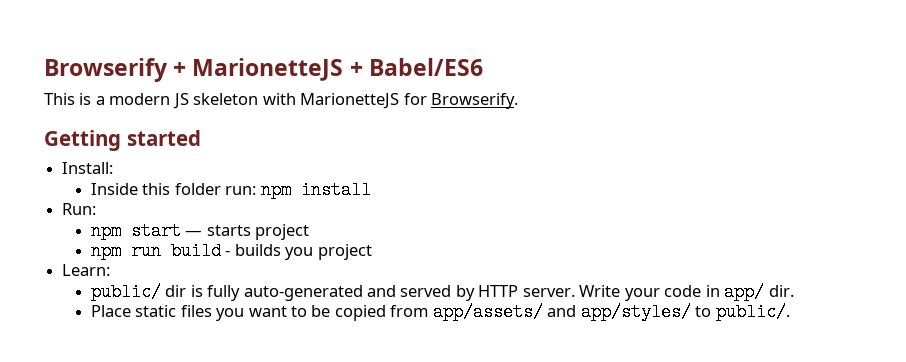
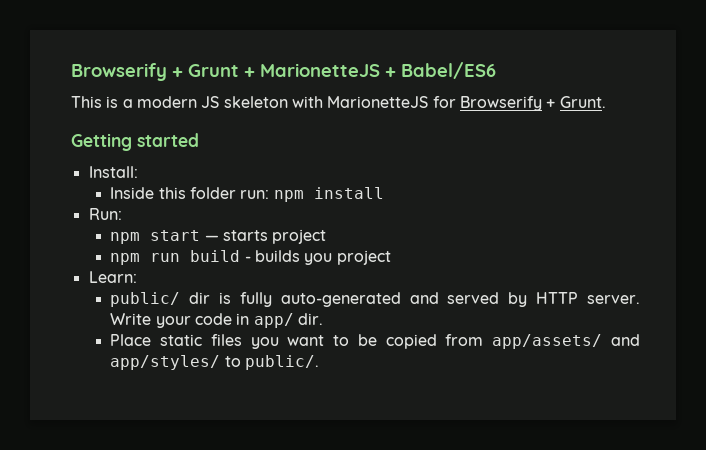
[44,58,187,82] Browserify + -> [71,63,255,81] Browserify + Grunt +
[431,93,519,109] Browserify. -> [459,96,606,111] Browserify + Grunt.

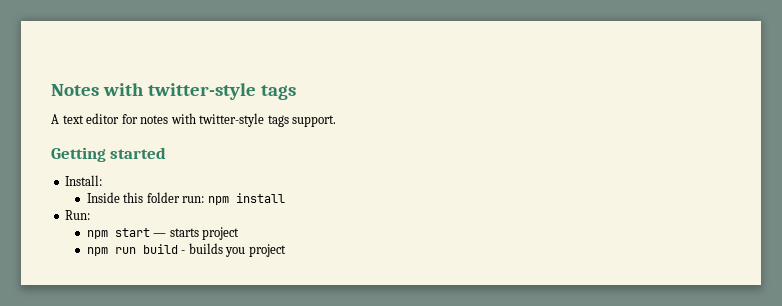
[71,62,496,81] [71,96,606,111] Browserify + Grunt + MarionetteJS + Babel/ES6 // This is a modern JS skeleton with MarionetteJS for Browserify + Grunt. -> [51,83,296,100] [51,113,337,127] Notes with twitter-style tags // A text editor for notes with twitter-style tags support.
[88,271,137,283] [110,292,641,307] [110,313,323,328] [110,334,641,349] [110,355,319,370] // Learn: // public/ dir is fully auto-generated and served by HTTP server. Write your code in app/ dir. // Place static files you want to be copied from app/assets/ and app/styles/ to public/. -> (286, 250) none

